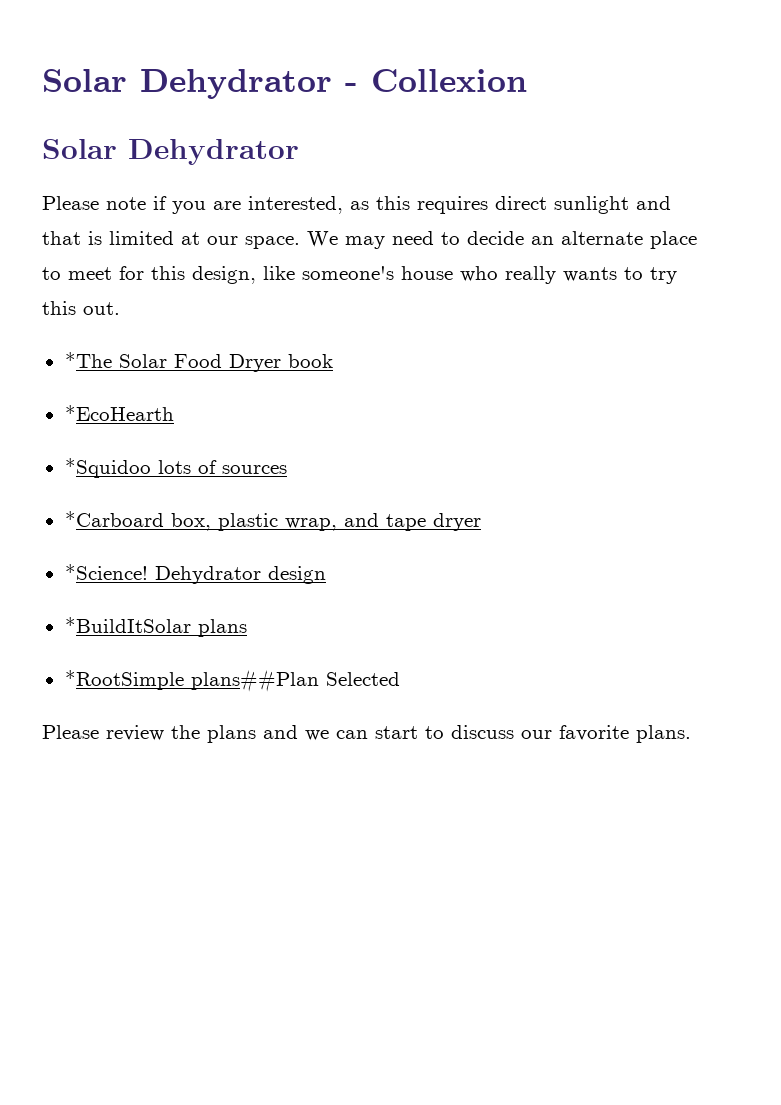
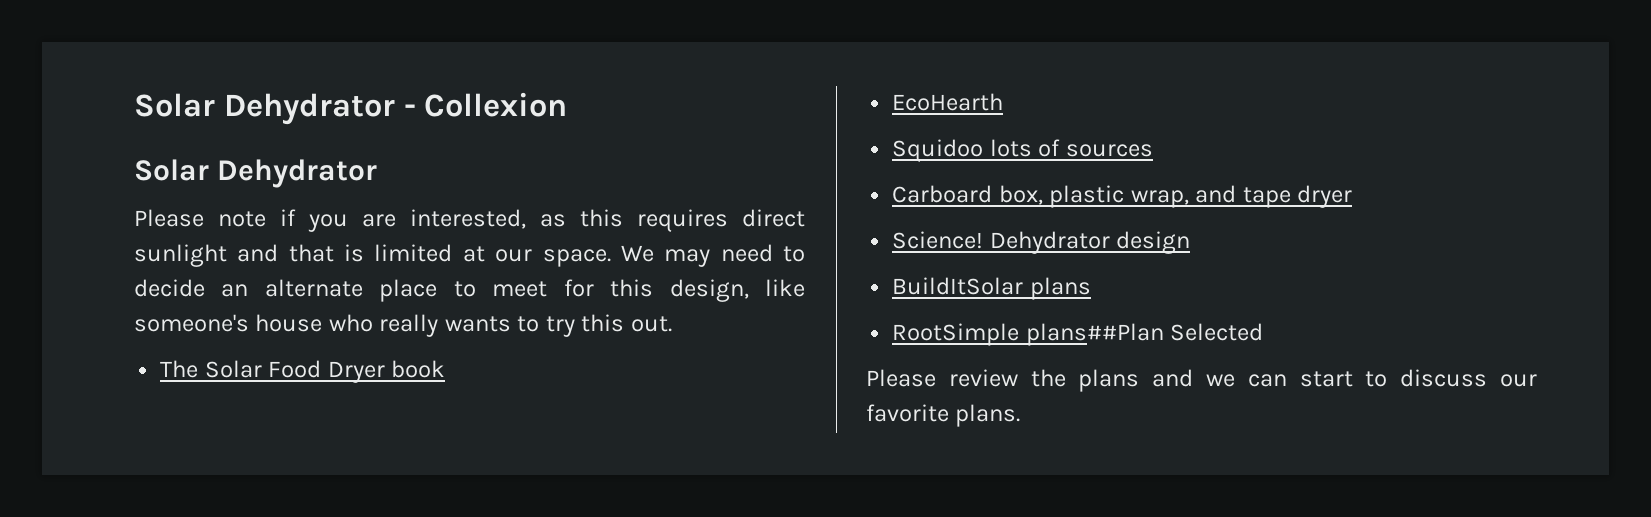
[64,352,112,368] *The -> [160,360,199,378] The
[64,405,174,421] [64,458,151,478] *EcoHearth // *Squidoo -> [892,93,1004,111] [892,139,984,162] EcoHearth // Squidoo
[64,511,164,527] *Carboard -> [892,185,993,203] Carboard
[64,564,148,580] *Science! -> [892,231,984,249] Science!
[64,617,191,633] *BuildItSolar -> [892,277,1024,295] BuildItSolar
[64,670,184,690] *RootSimple -> [892,323,1020,346] RootSimple

